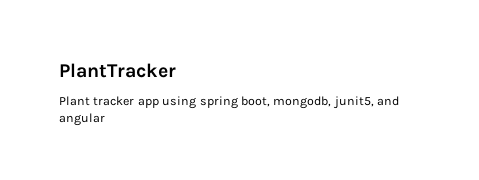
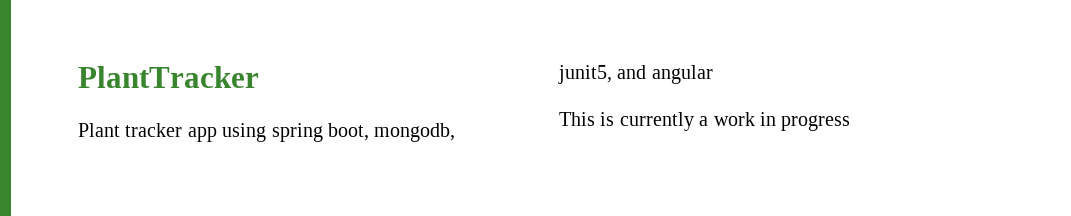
(105, 119) none -> [559,112,851,131] // This is currently a work in progress

